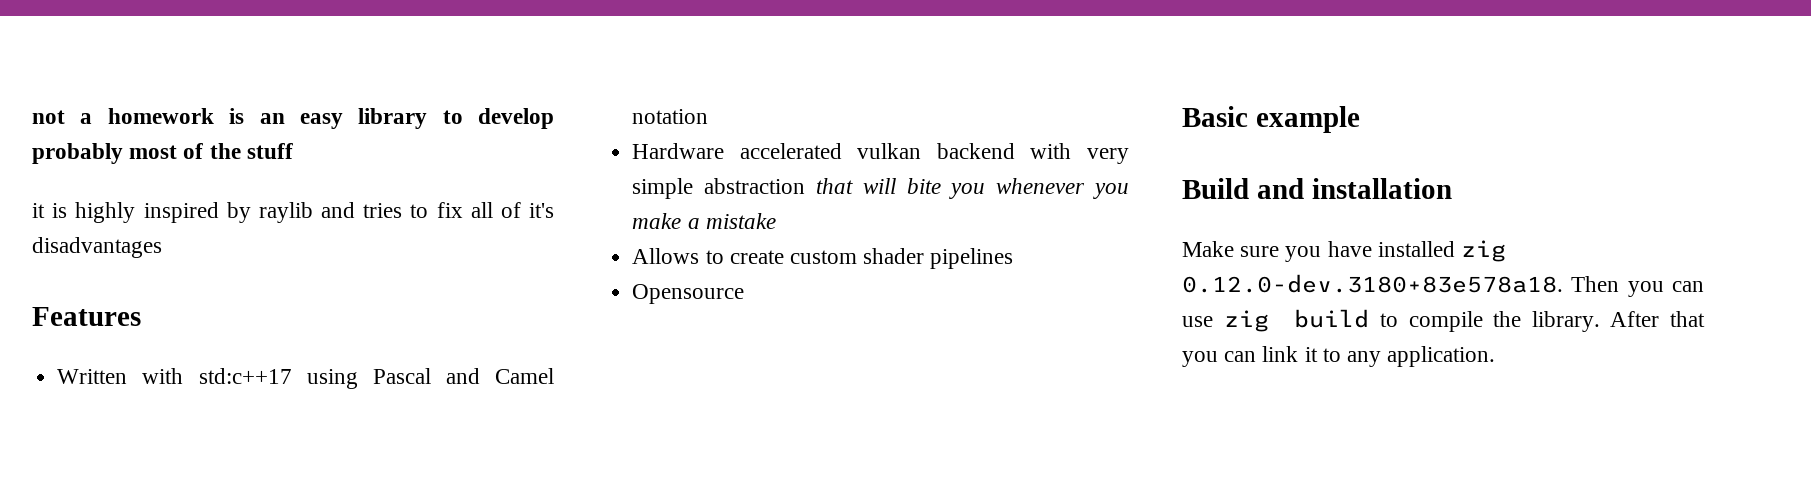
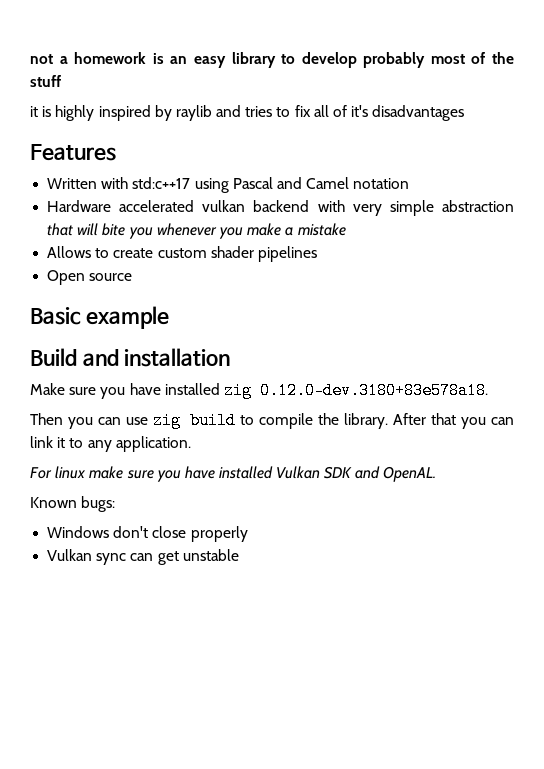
[632,284,745,304] Opensource -> [47,270,133,285] Open source
(1563, 283) none -> (488, 390) //
(1496, 356) none -> [30,466,436,482] [30,496,116,512] [47,526,248,542] [47,549,239,565] // For linux make sure you have installed Vulkan SDK and OpenAL. // Known bugs: // Windows don't close properly // Vulkan sync can get unstable

